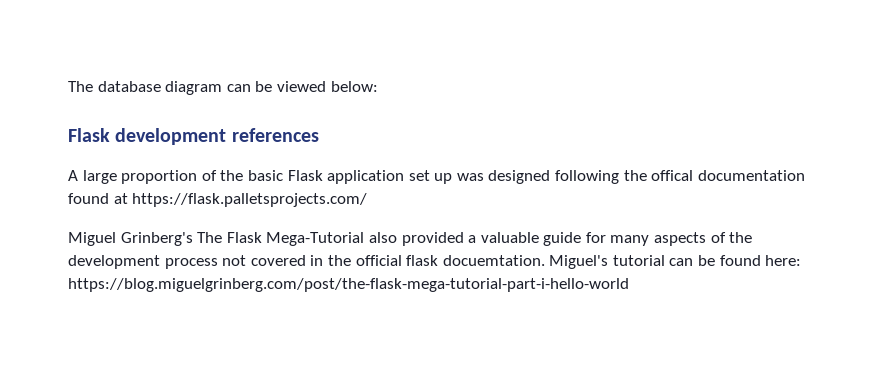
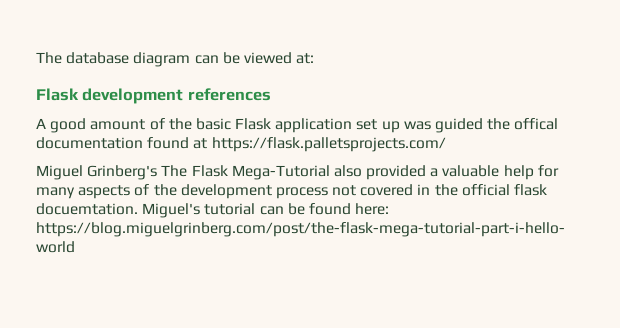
[330,81,378,92] below: -> [296,53,315,64] at:
[82,170,198,184] large proportion -> [50,118,146,133] good amount
[488,170,620,184] designed following -> [435,118,484,133] guided
[543,232,582,246] guide -> [503,165,534,180] help

